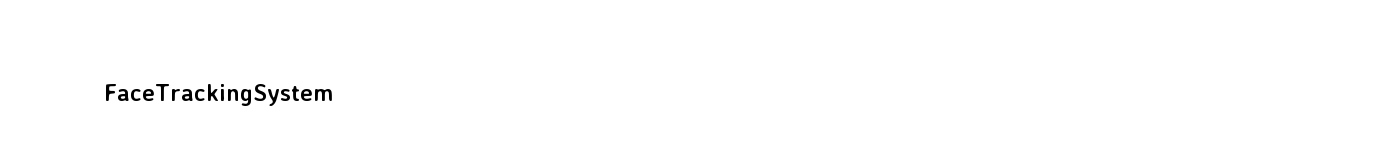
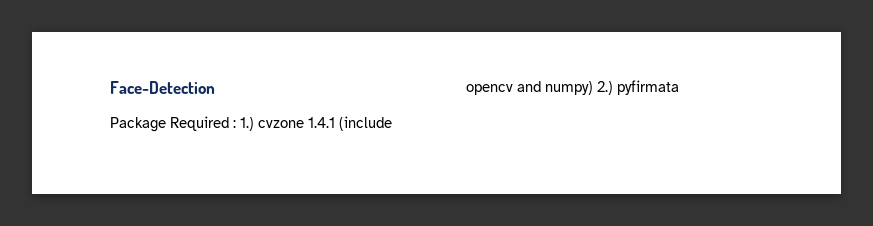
[104,84,333,106] FaceTrackingSystem -> [110,81,215,94] [110,116,392,132] [466,80,679,95] Face-Detection // Package Required : 1.) cvzone 1.4.1 (include opencv and numpy) 2.) pyfirmata

